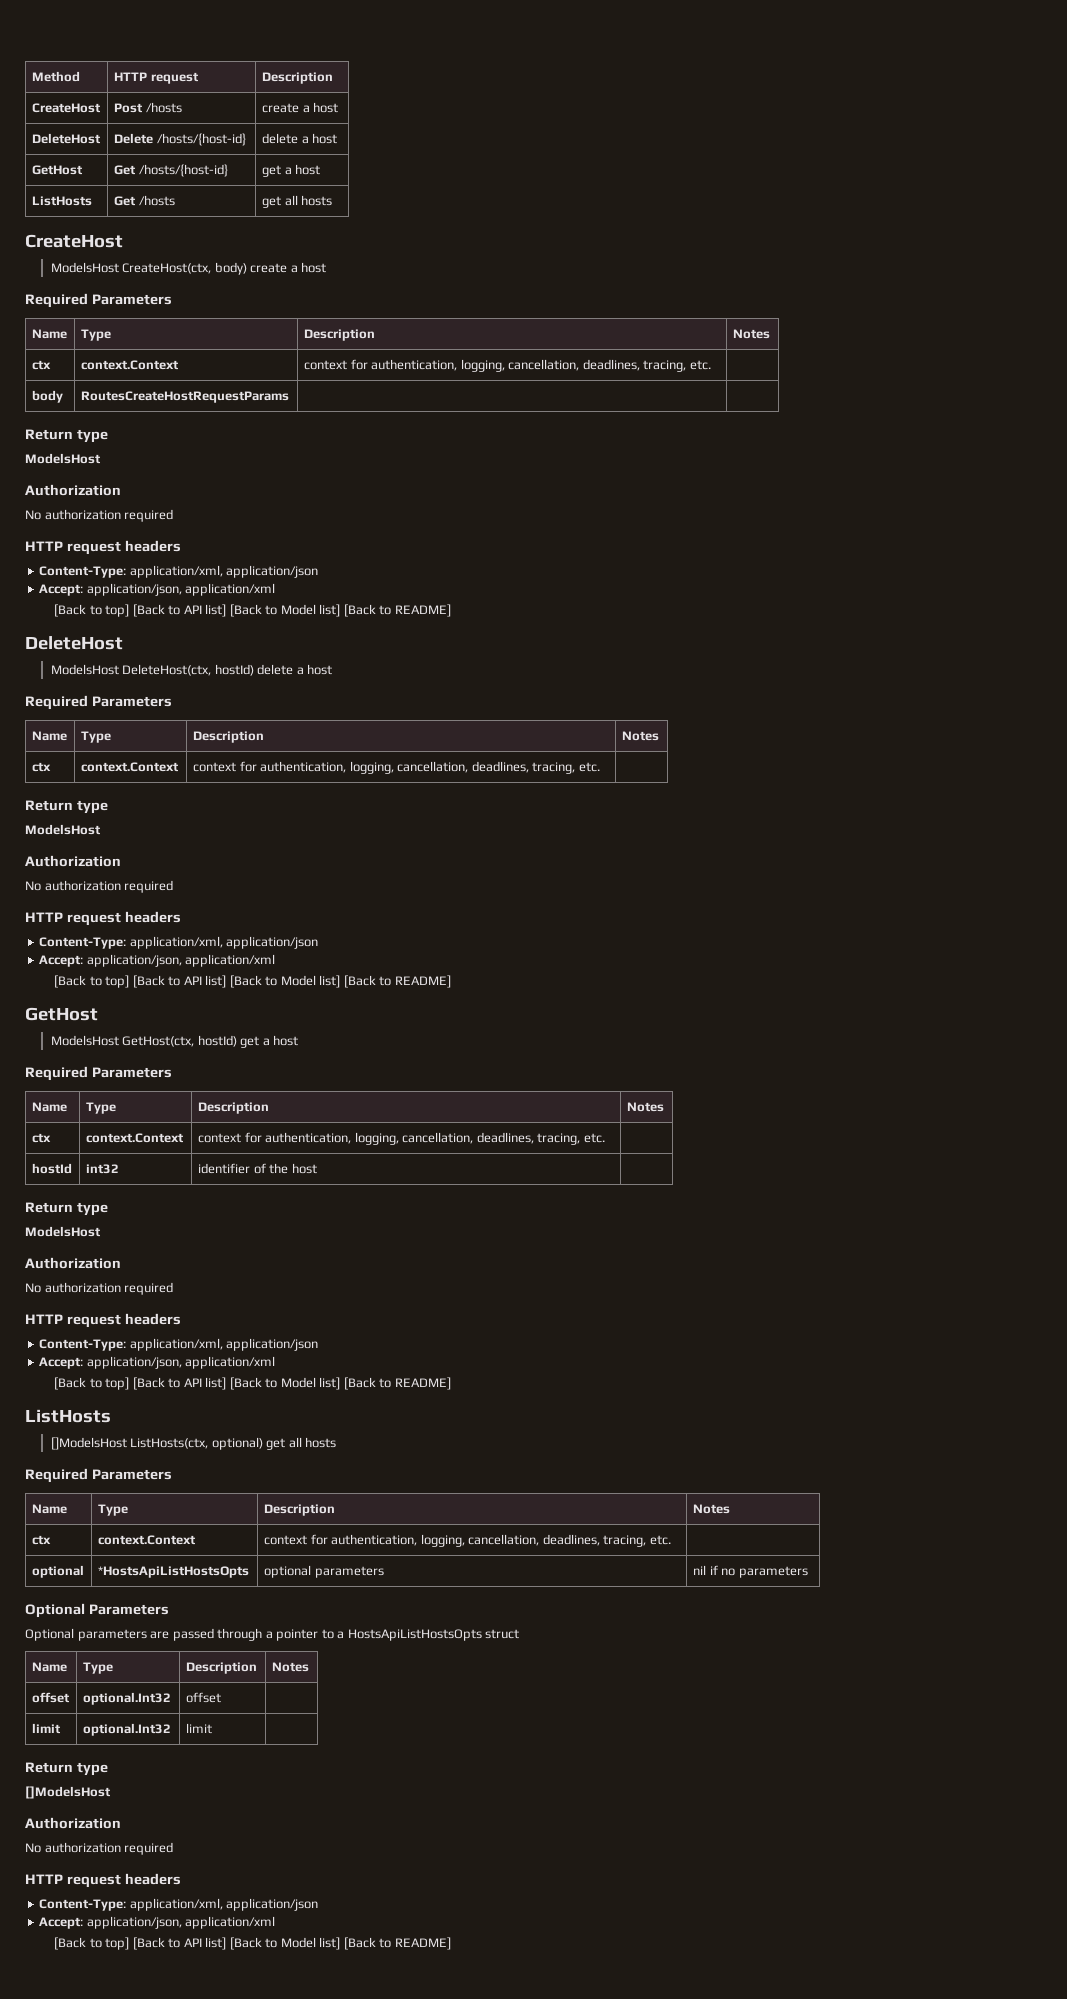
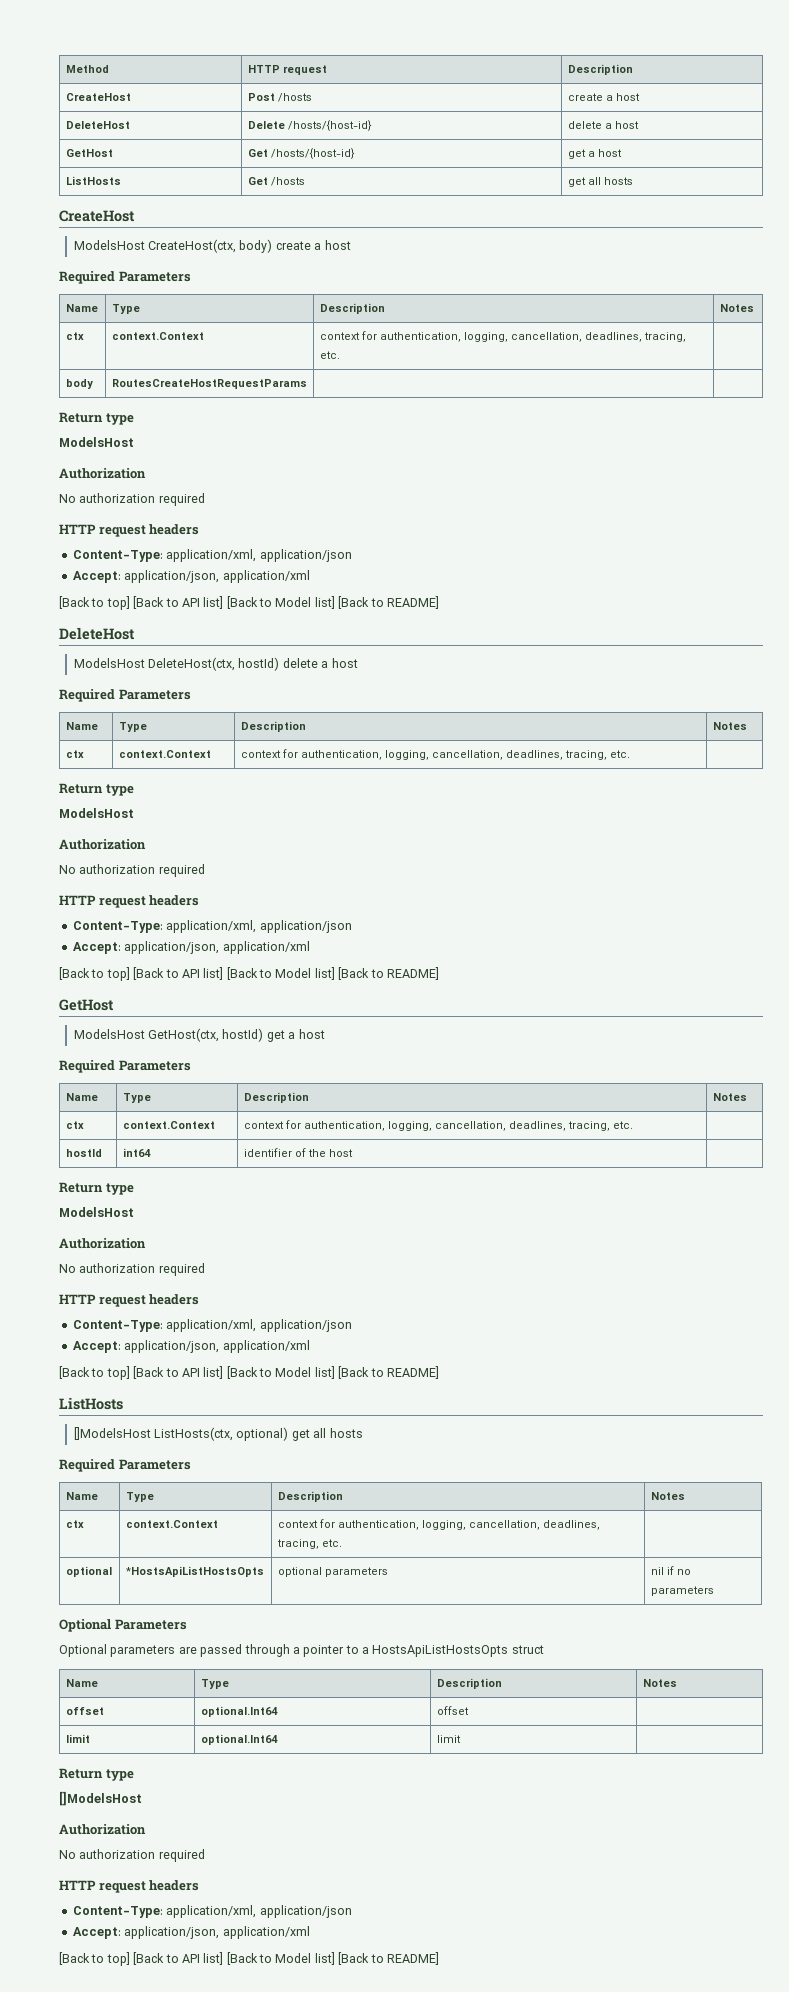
[85,1164,119,1174] int32 -> [122,1148,151,1157] int64
[82,1692,171,1705] optional.Int32 -> [200,1706,278,1717] optional.Int64
[82,1723,171,1736] optional.Int32 -> [200,1734,278,1745] optional.Int64

